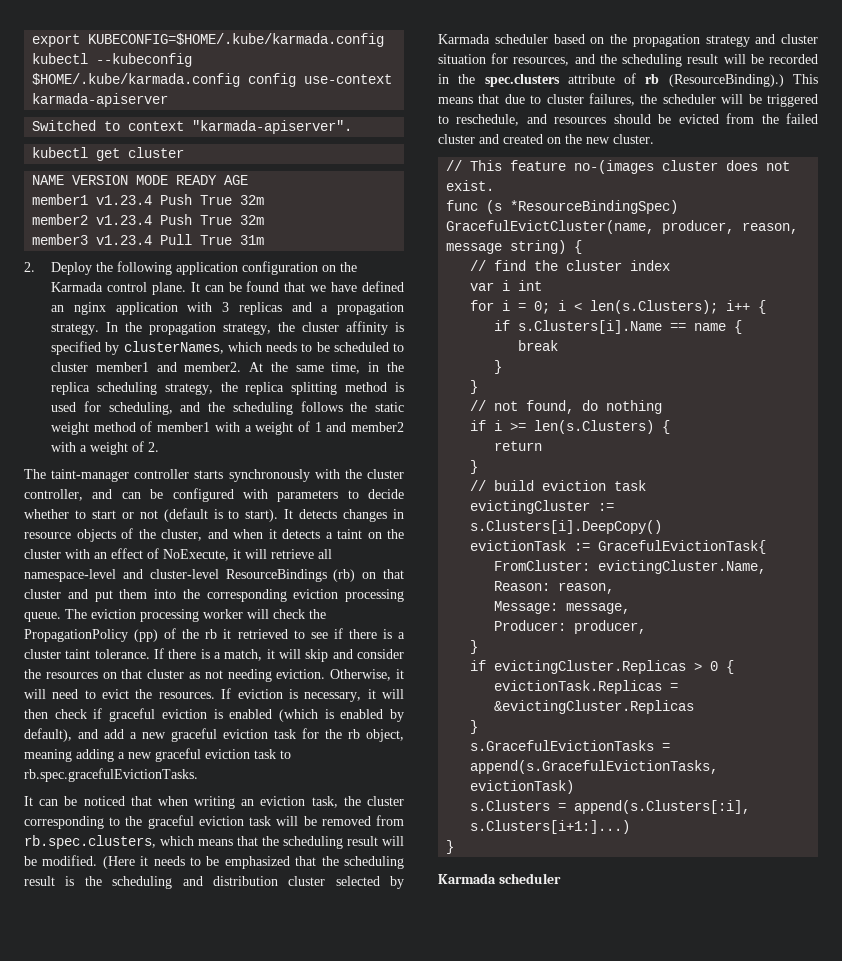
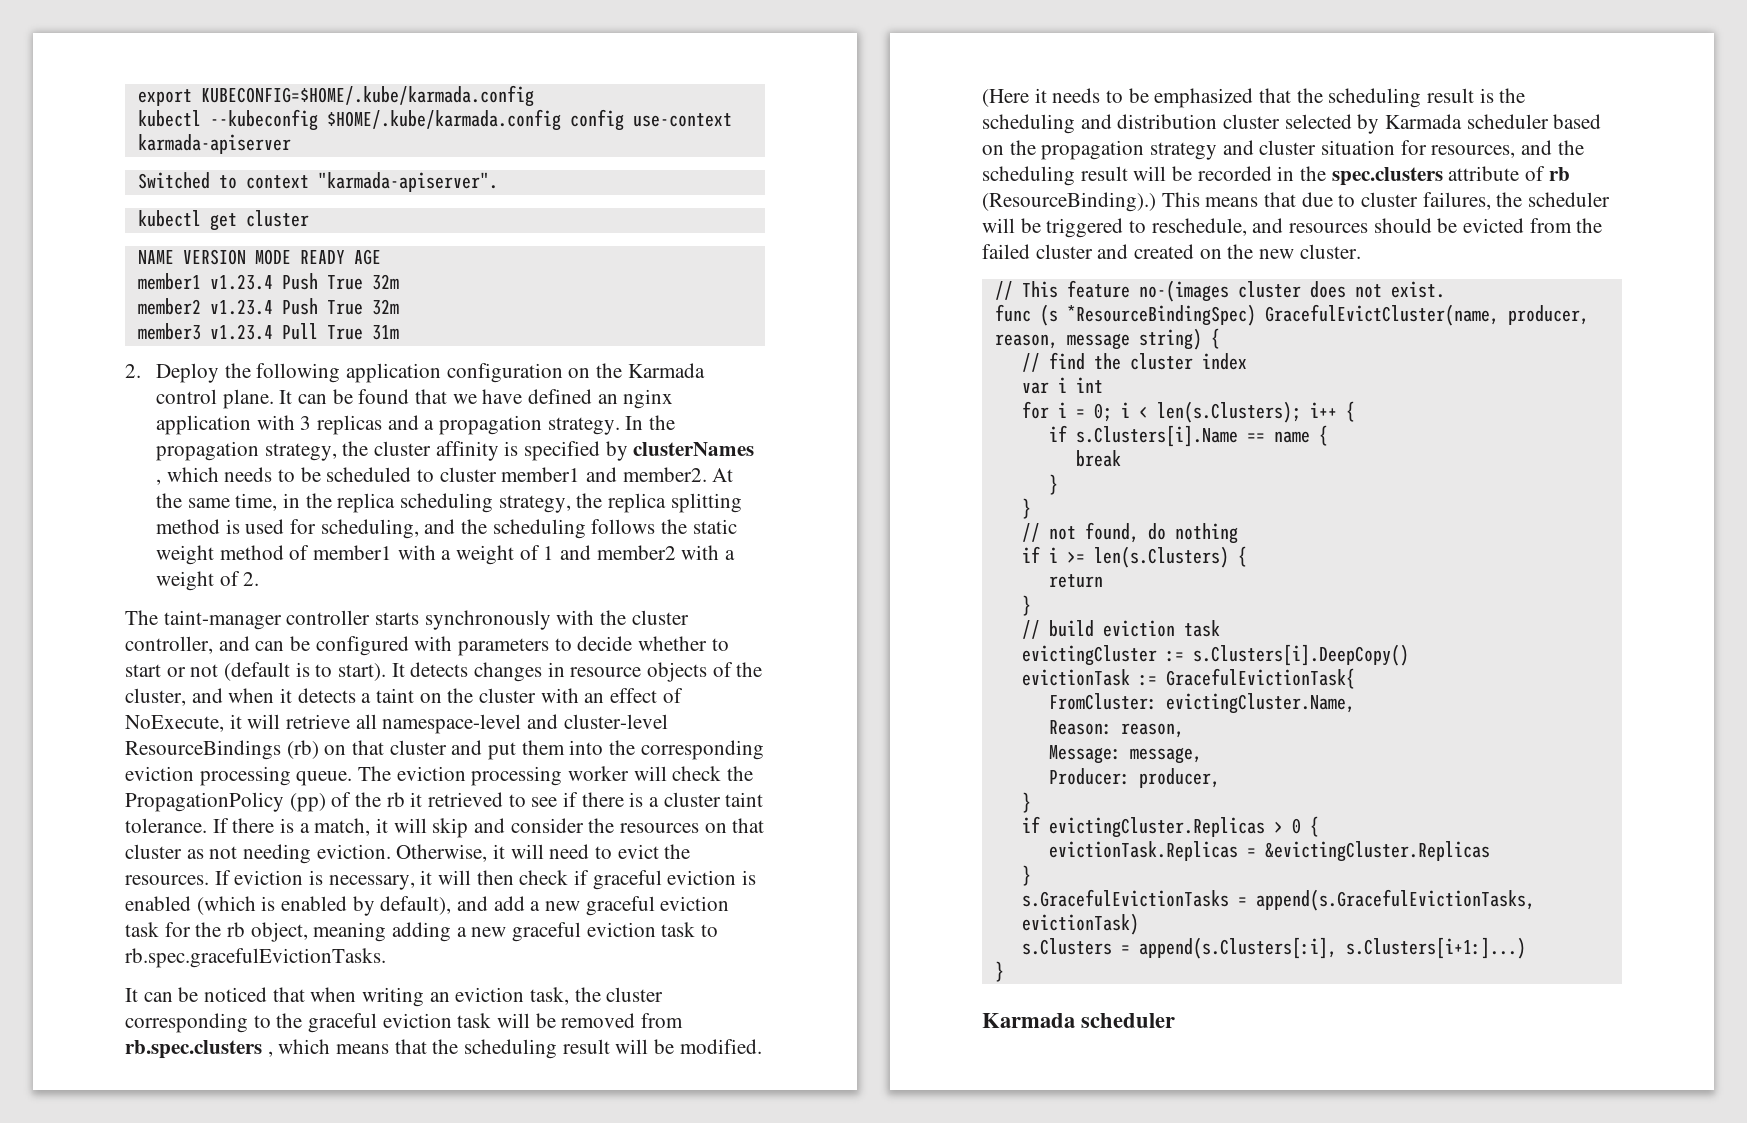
[123,341,224,354] clusterNames, -> [633,442,755,456] [156,479,162,485] clusterNames ,
[24,835,156,849] rb.spec.clusters, -> [125,1040,273,1059] rb.spec.clusters ,

